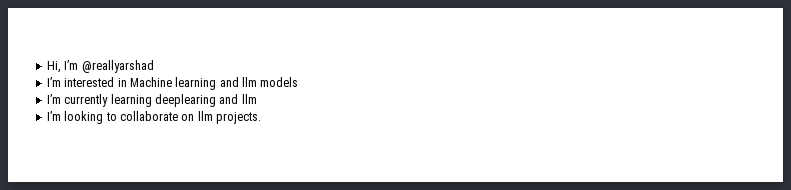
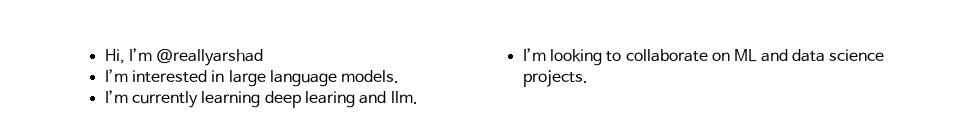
[129,77,299,90] Machine learning and llm models -> [228,70,400,87] large language models.
[154,94,257,107] deeplearing and llm -> [264,91,418,108] deep learing and llm.
[197,111,213,121] llm -> [734,49,885,62] ML and data science

